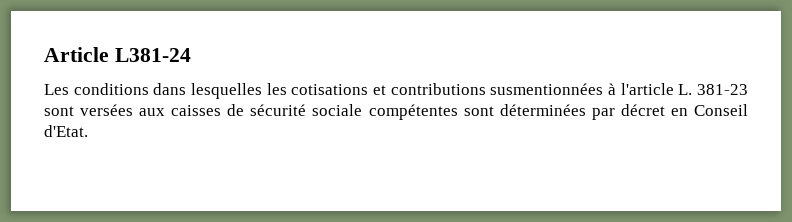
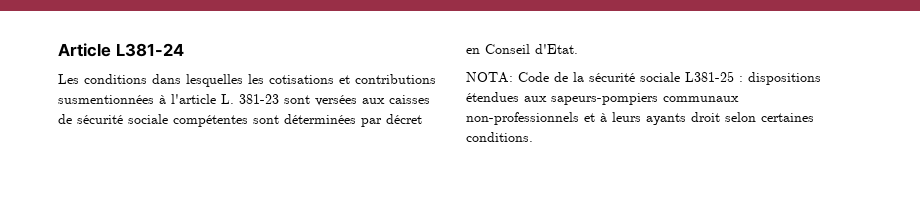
(88, 131) none -> [466,71,821,85] [466,92,739,105] [466,112,814,125] [466,132,533,142] // NOTA: Code de la sécurité sociale L381-25 : dispositions étendues aux sapeurs-pompiers communaux non-professionnels et à leurs ayants droit selon certaines conditions.

